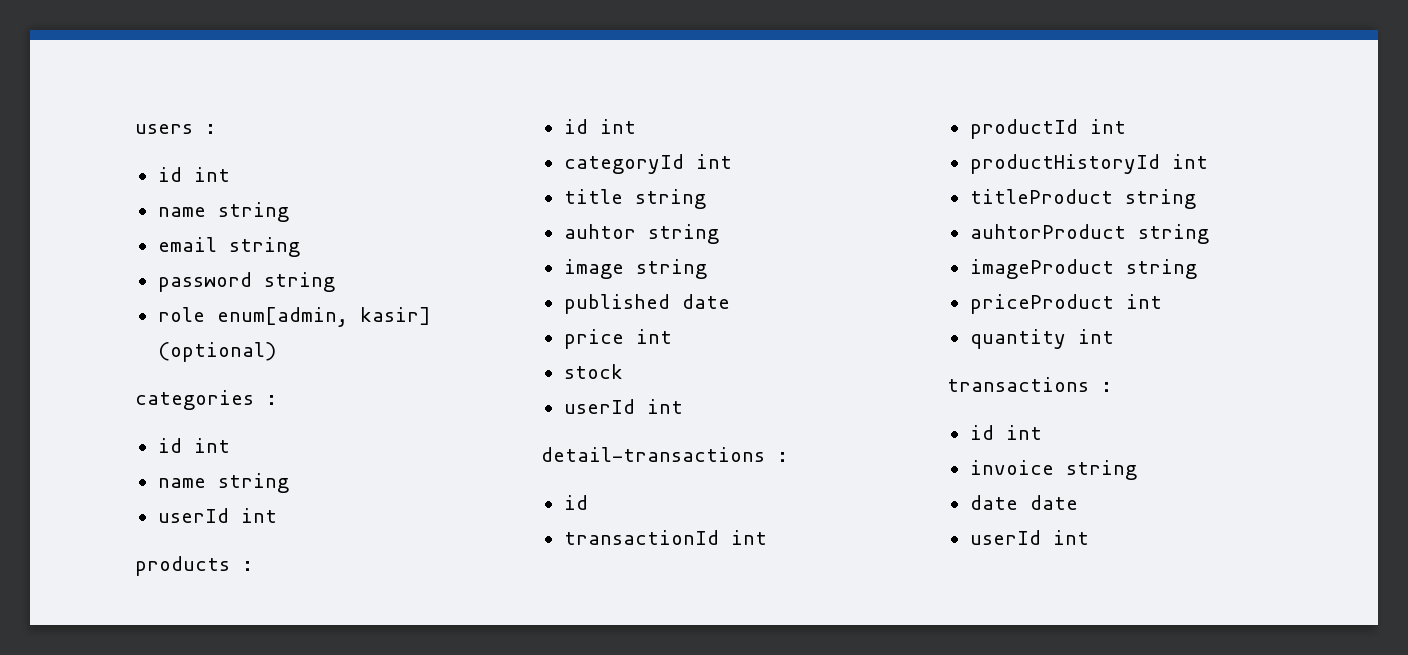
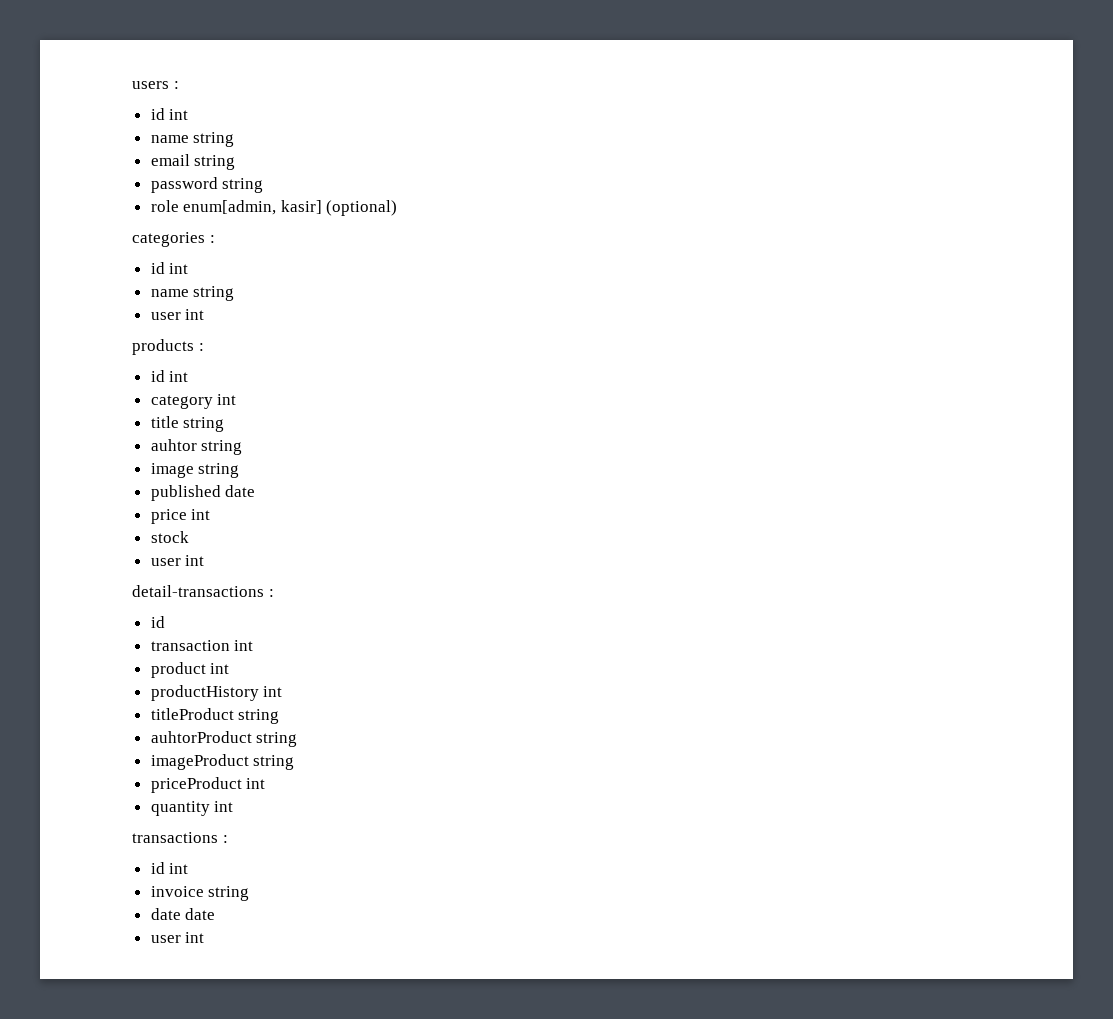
[157,508,229,523] userId -> [150,312,181,320] user
[563,154,684,174] categoryId -> [150,395,213,409] category
[563,399,635,414] userId -> [150,558,181,566] user
[563,530,767,545] [969,119,1126,139] [969,154,1160,174] transactionId int // productId int // productHistoryId -> [150,640,254,651] [150,662,230,678] [150,685,259,701] transaction int // product int // productHistory
[969,530,1041,545] userId -> [150,935,181,943] user

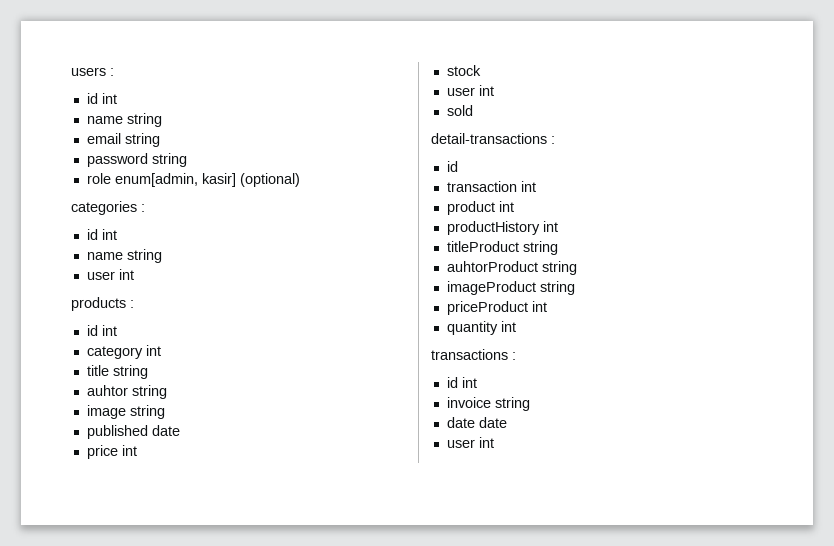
(205, 560) none -> [446,105,473,116] // sold

